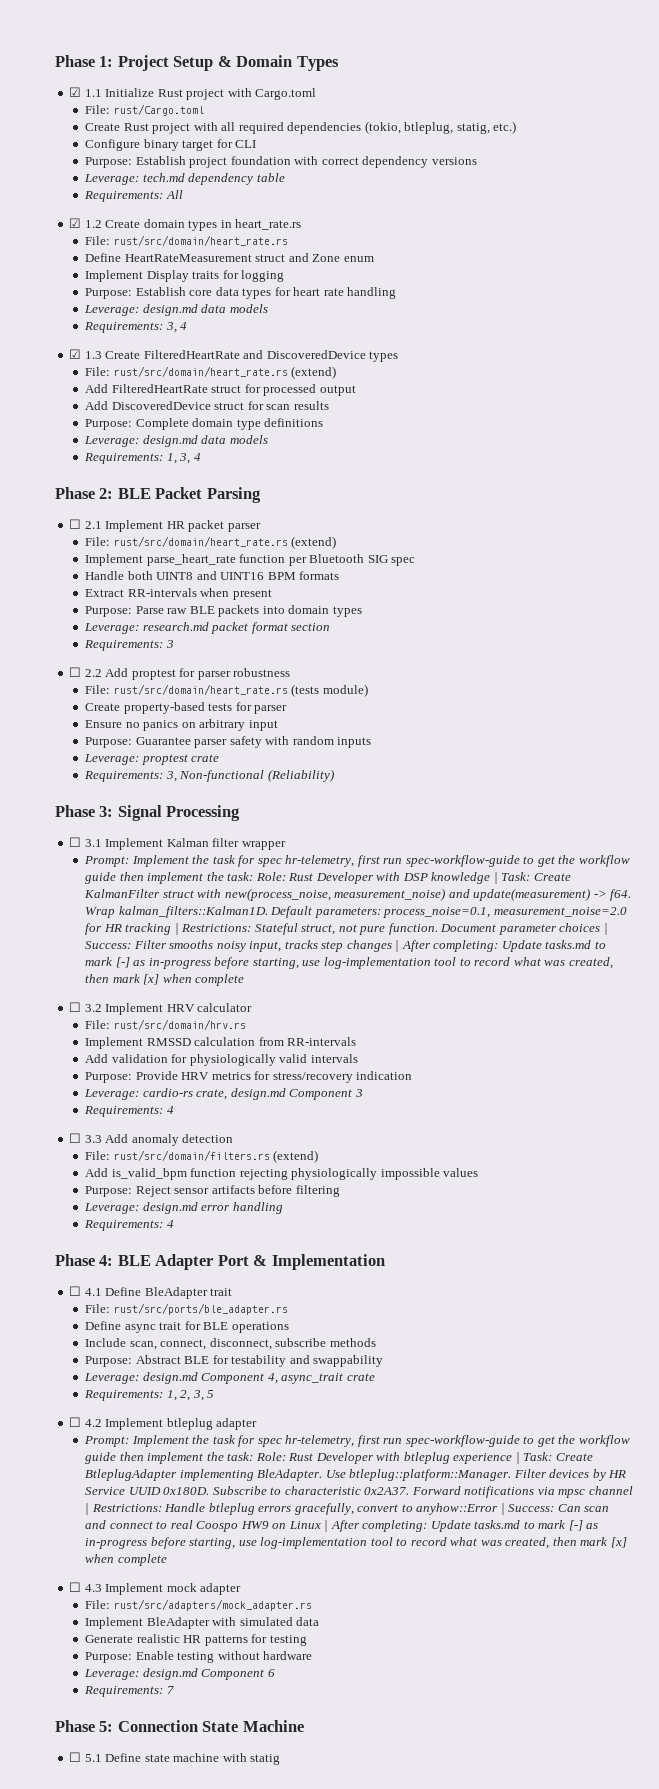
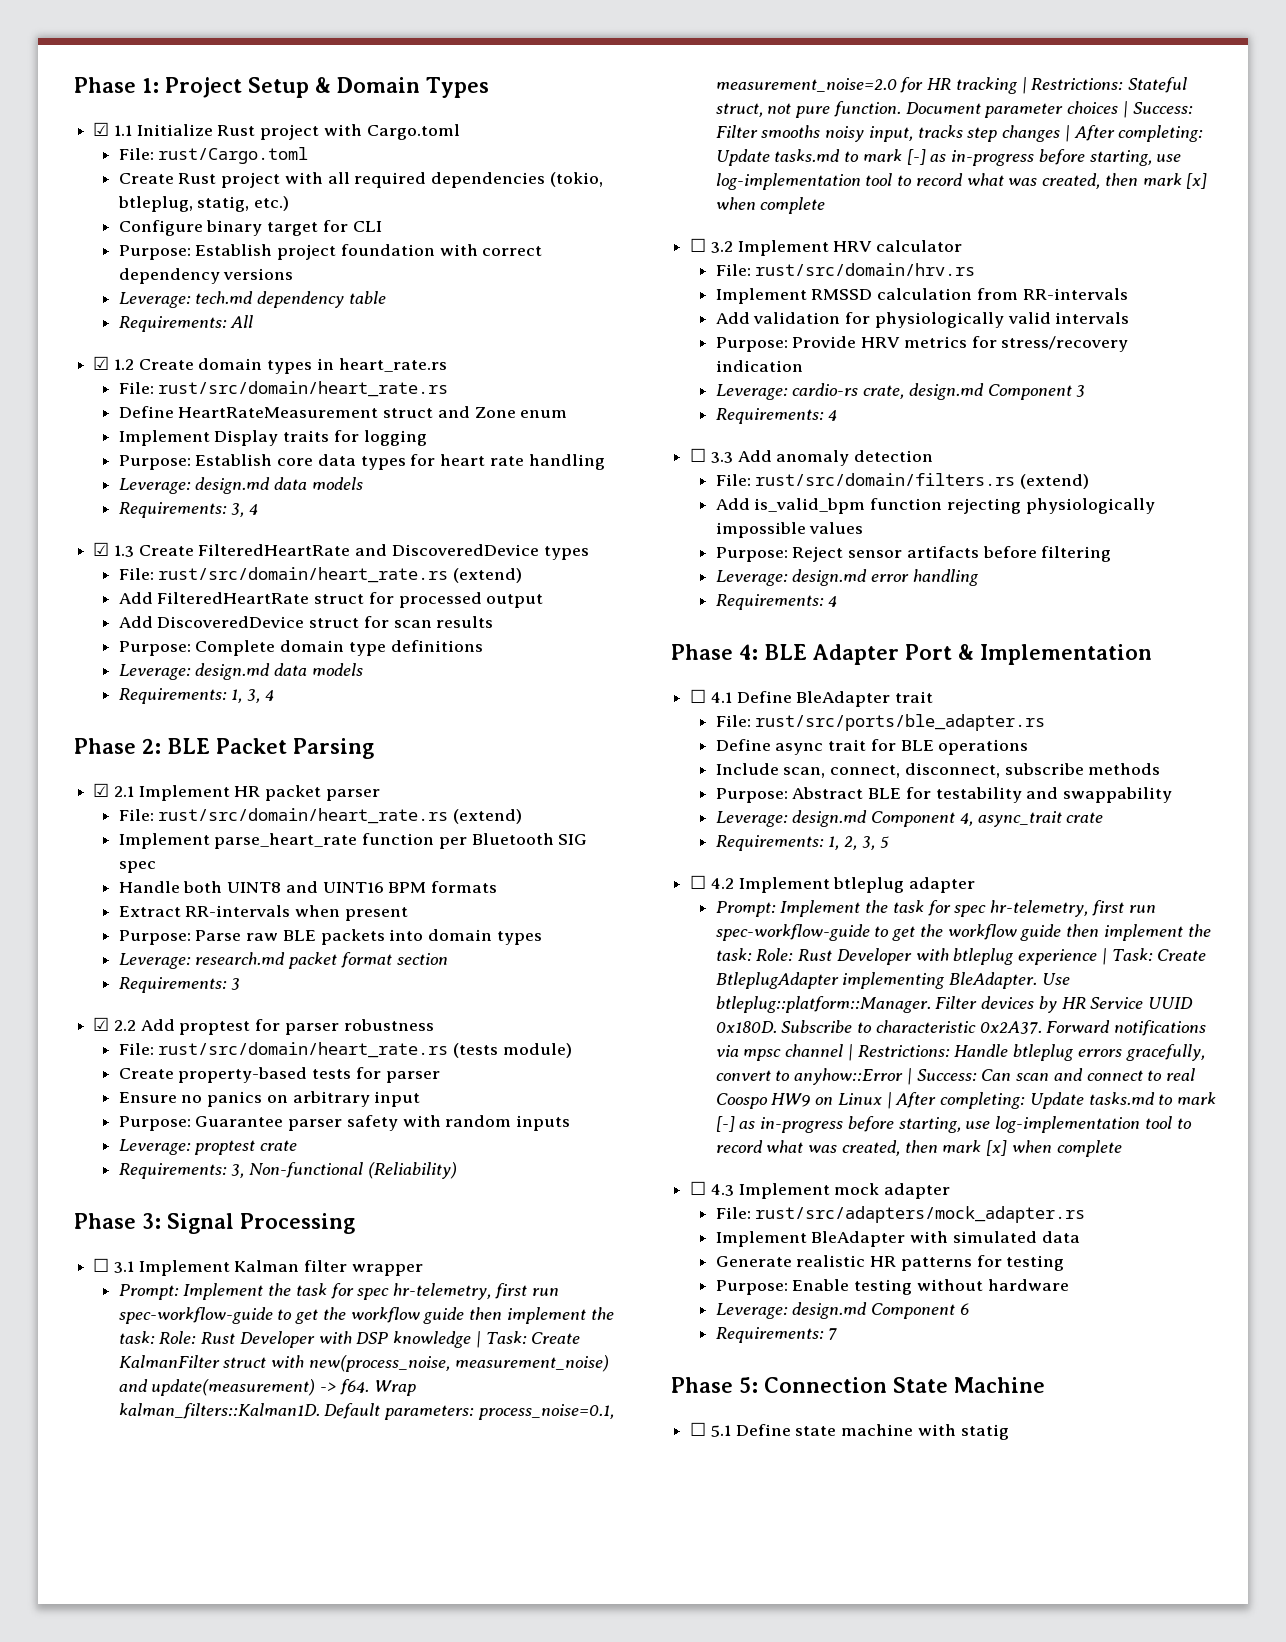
[69,519,82,529] ☐ -> [93,783,110,797] ☑
[69,667,82,677] ☐ -> [93,1017,110,1031] ☑

